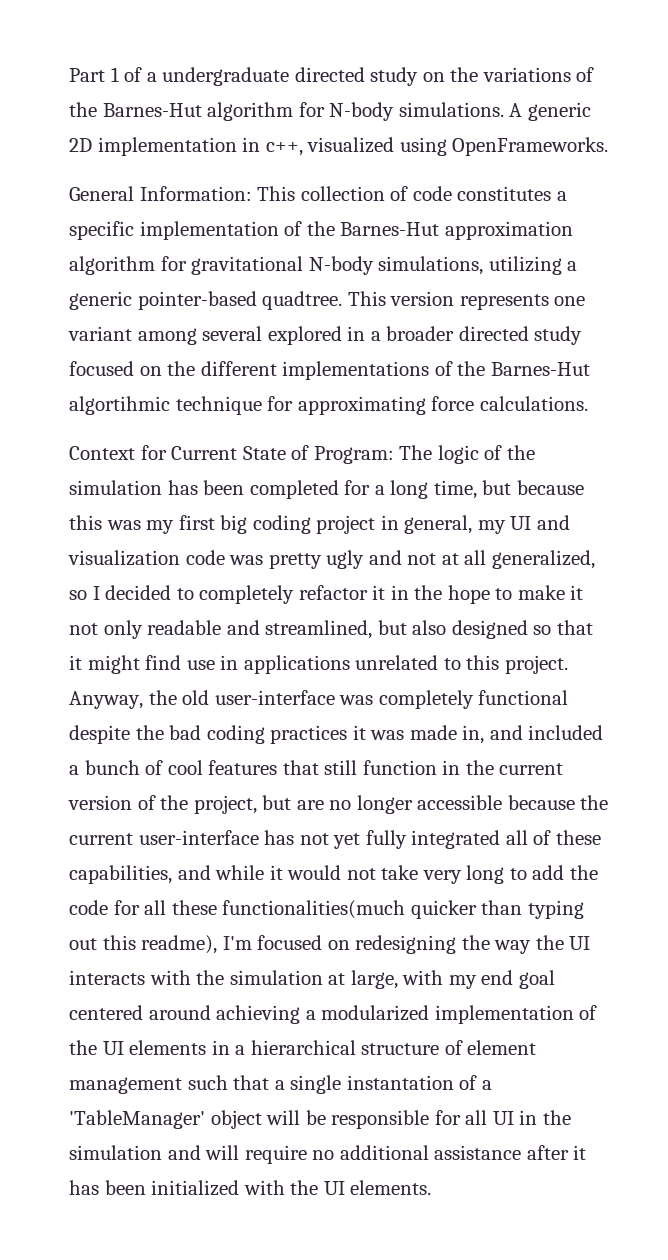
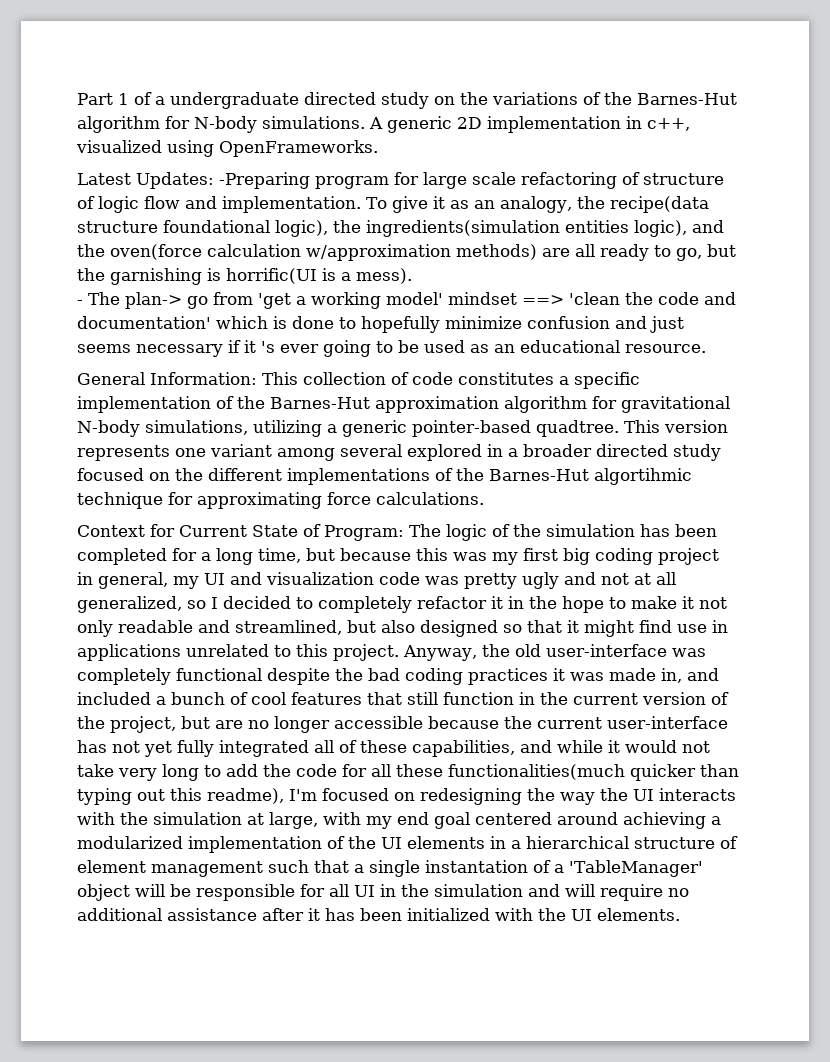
(609, 146) none -> [77,172,724,189] [77,196,709,213] [77,220,724,237] [77,244,736,261] [77,268,412,285] [77,292,736,309] [77,316,684,333] [77,340,706,357] // Latest Updates: -Preparing program for large scale refactoring of structure of logic flow and implementation. To give it as an analogy, the recipe(data structure foundational logic), the ingredients(simulation entities logic), and the oven(force calculation w/approximation methods) are all ready to go, but the garnishing is horrific(UI is a mess). // - The plan-> go from 'get a working model' mindset ==> 'clean the code and documentation' which is done to hopefully minimize confusion and just seems necessary if it 's ever going to be used as an educational resource.

